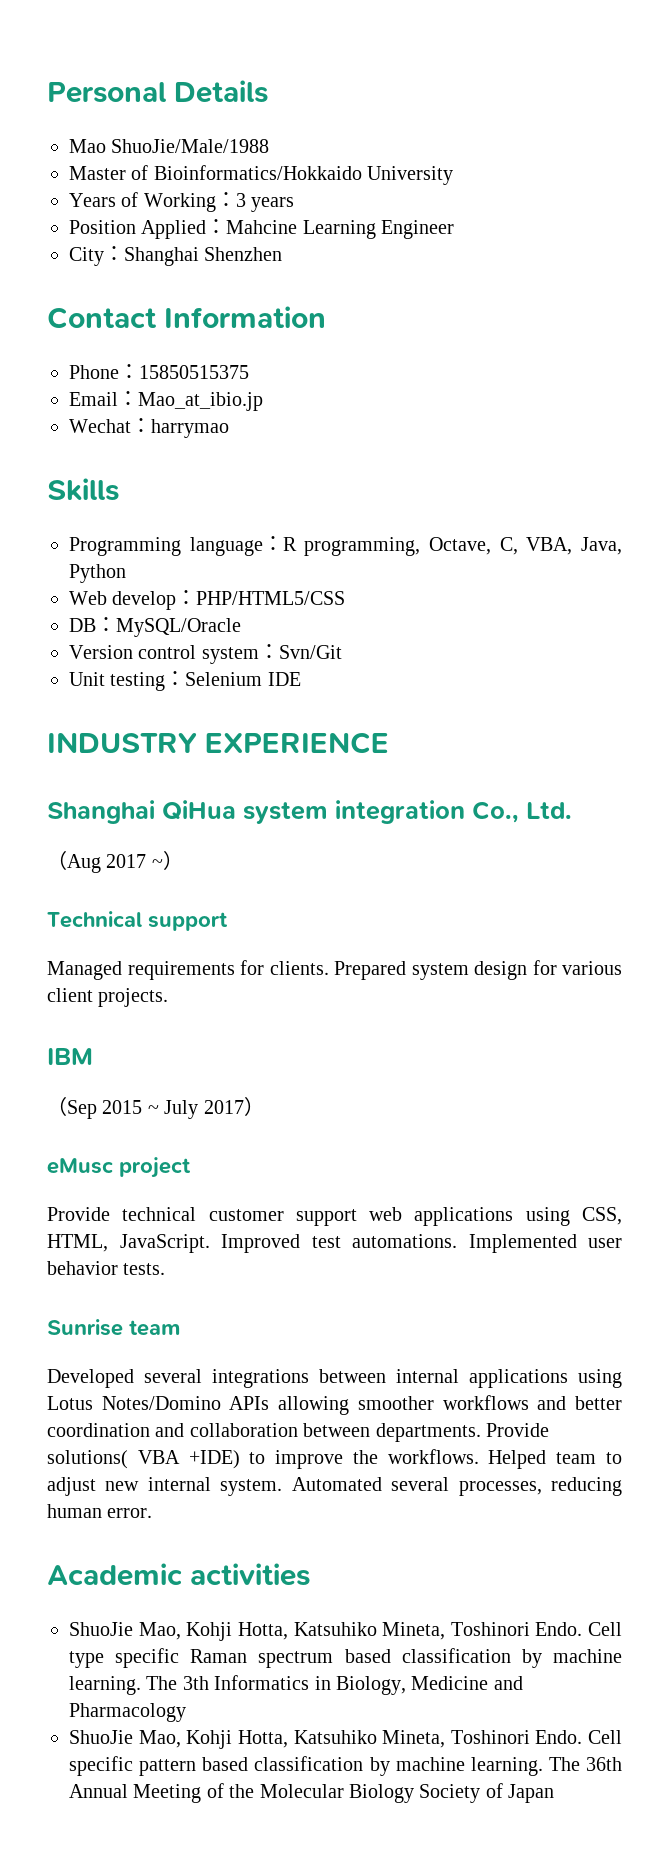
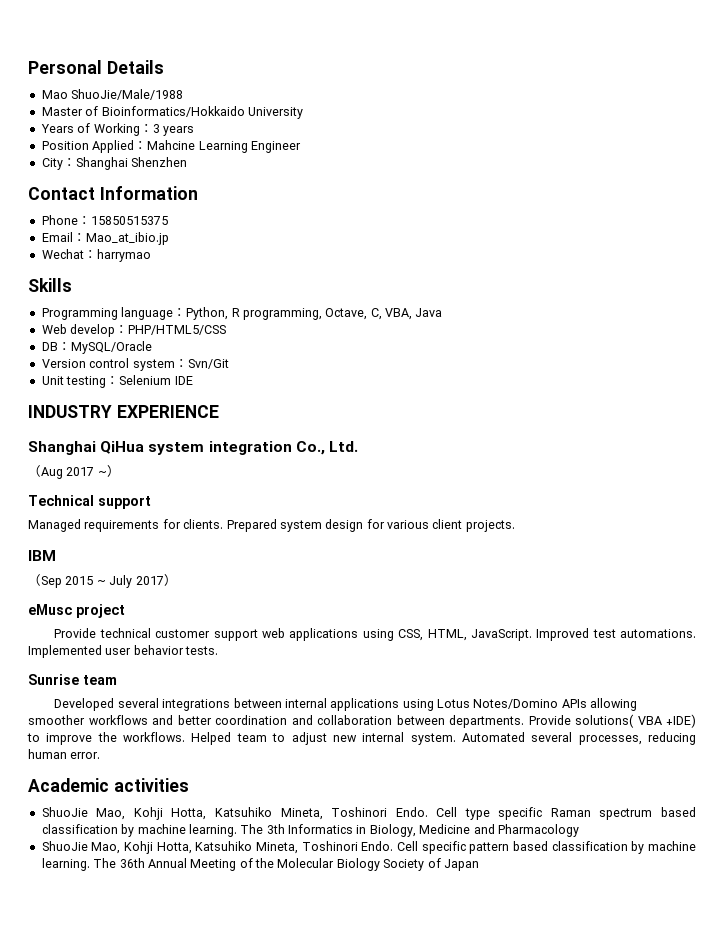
(283, 543) none -> [186,307,229,320] Python,
[581,537,623,555] [69,564,126,583] Java, Python -> [415,308,443,317] Java

